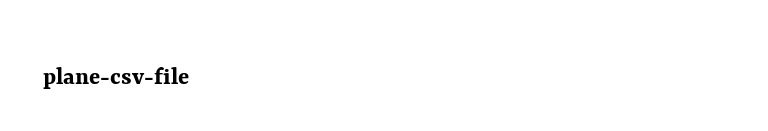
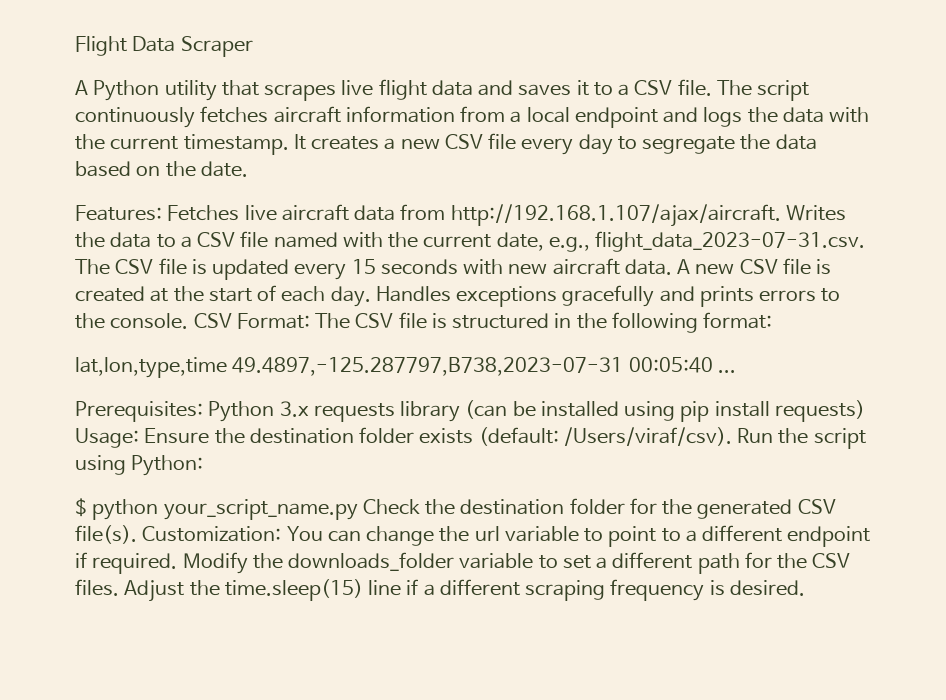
[43,67,189,89] plane-csv-file -> [75,36,253,57] [75,79,810,101] [75,106,870,128] [75,133,817,155] [75,161,248,177] [75,204,846,227] [75,231,866,252] [75,258,832,280] [75,285,841,307] [75,312,773,333] [75,357,736,378] [75,400,865,422] [75,427,866,449] [75,455,204,476] [75,498,836,520] [75,525,871,547] [75,552,851,574] [75,579,805,602] Flight Data Scraper // A Python utility that scrapes live flight data and saves it to a CSV file. The script continuously fetches aircraft information from a local endpoint and logs the data with the current timestamp. It creates a new CSV file every day to segregate the data based on the date. // Features: Fetches live aircraft data from http://192.168.1.107/ajax/aircraft. Writes the data to a CSV file named with the current date, e.g., flight_data_2023-07-31.csv. The CSV file is updated every 15 seconds with new aircraft data. A new CSV file is created at the start of each day. Handles exceptions gracefully and prints errors to the console. CSV Format: The CSV file is structured in the following format: // lat,lon,type,time 49.4897,-125.287797,B738,2023-07-31 00:05:40 ... // Prerequisites: Python 3.x requests library (can be installed using pip install requests) Usage: Ensure the destination folder exists (default: /Users/viraf/csv). Run the script using Python: // $ python your_script_name.py Check the destination folder for the generated CSV file(s). Customization: You can change the url variable to point to a different endpoint if required. Modify the downloads_folder variable to set a different path for the CSV files. Adjust the time.sleep(15) line if a different scraping frequency is desired.

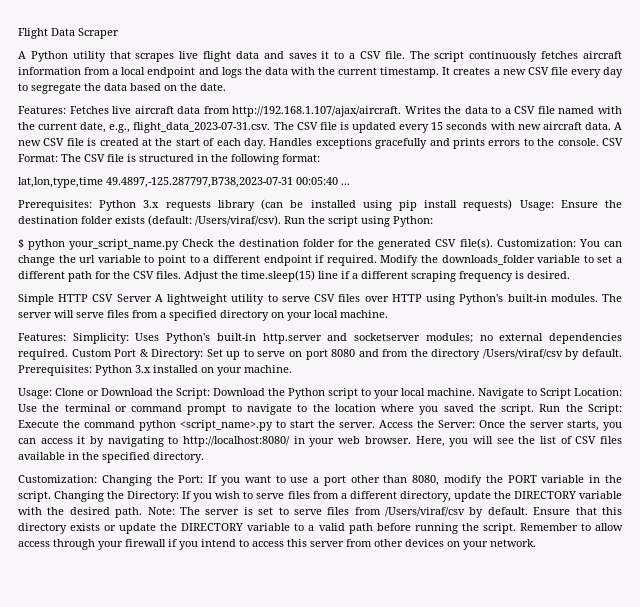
(805, 588) none -> [18,294,623,305] [18,310,388,321] [18,333,623,344] [18,349,622,360] [18,365,292,376] [18,388,622,399] [18,404,622,415] [18,420,622,431] [18,436,623,447] [18,452,204,463] [18,475,622,486] [18,491,622,502] [18,507,623,518] [18,523,623,534] [18,539,536,550] // Simple HTTP CSV Server A lightweight utility to serve CSV files over HTTP using Python's built-in modules. The server will serve files from a specified directory on your local machine. // Features: Simplicity: Uses Python's built-in http.server and socketserver modules; no external dependencies required. Custom Port & Directory: Set up to serve on port 8080 and from the directory /Users/viraf/csv by default. Prerequisites: Python 3.x installed on your machine. // Usage: Clone or Download the Script: Download the Python script to your local machine. Navigate to Script Location: Use the terminal or command prompt to navigate to the location where you saved the script. Run the Script: Execute the command python <script_name>.py to start the server. Access the Server: Once the server starts, you can access it by navigating to http://localhost:8080/ in your web browser. Here, you will see the list of CSV files available in the specified directory. // Customization: Changing the Port: If you want to use a port other than 8080, modify the PORT variable in the script. Changing the Directory: If you wish to serve files from a different directory, update the DIRECTORY variable with the desired path. Note: The server is set to serve files from /Users/viraf/csv by default. Ensure that this directory exists or update the DIRECTORY variable to a valid path before running the script. Remember to allow access through your firewall if you intend to access this server from other devices on your network.

